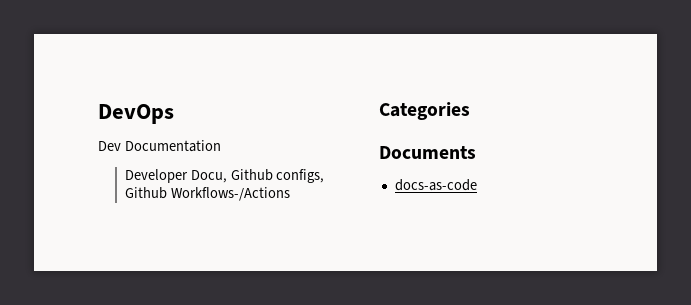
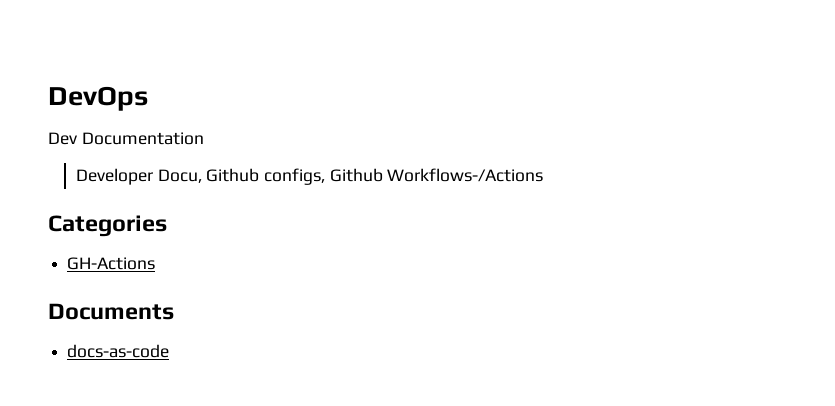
(470, 111) none -> [67,257,156,270] // GH-Actions

